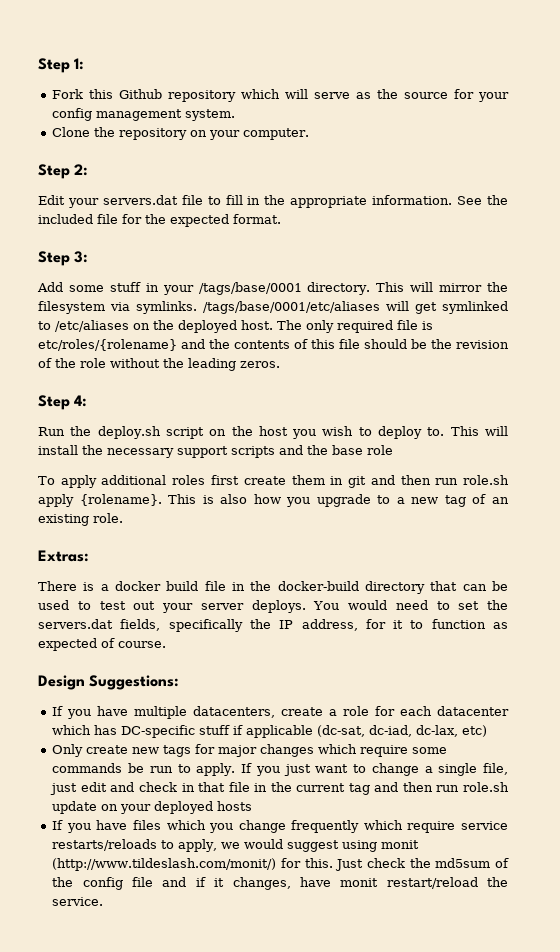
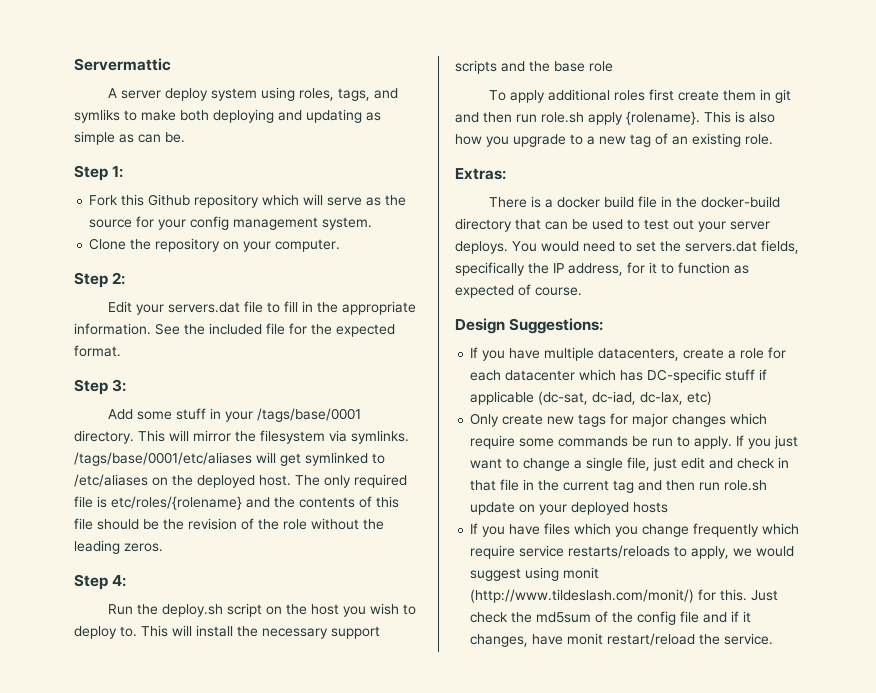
(38, 65) none -> [74,58,171,71] [107,87,398,101] [74,109,381,123] [74,131,185,145] Servermattic // A server deploy system using roles, tags, and symliks to make both deploying and updating as simple as can be. //

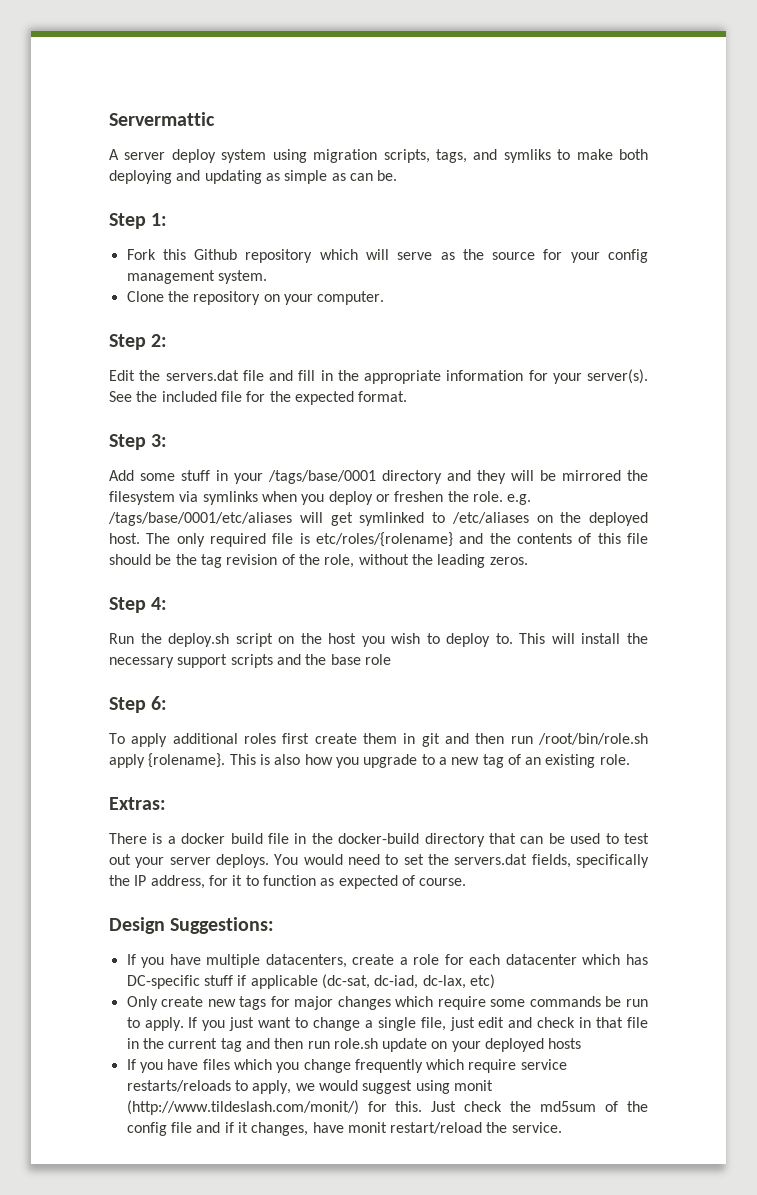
[298,88,334,101] roles, -> [313,149,430,163] migration scripts,
[135,304,164,315] your -> [139,370,161,381] the
[266,302,280,313] to -> [269,370,293,381] and
[74,323,151,335] information. -> [446,369,648,384] information for your server(s).
[74,430,409,444] directory. This will mirror the filesystem via symlinks. -> [382,470,648,484] [109,491,532,505] directory and they will be mirrored the filesystem via symlinks when you deploy or freshen the role. e.g.
(184, 524) none -> [200,554,222,568] tag
[283,519,307,530] role -> [324,554,355,568] role,
(613, 66) none -> [109,696,168,713] // Step 6:
[541,112,584,123] role.sh -> [537,733,648,745] /root/bin/role.sh

